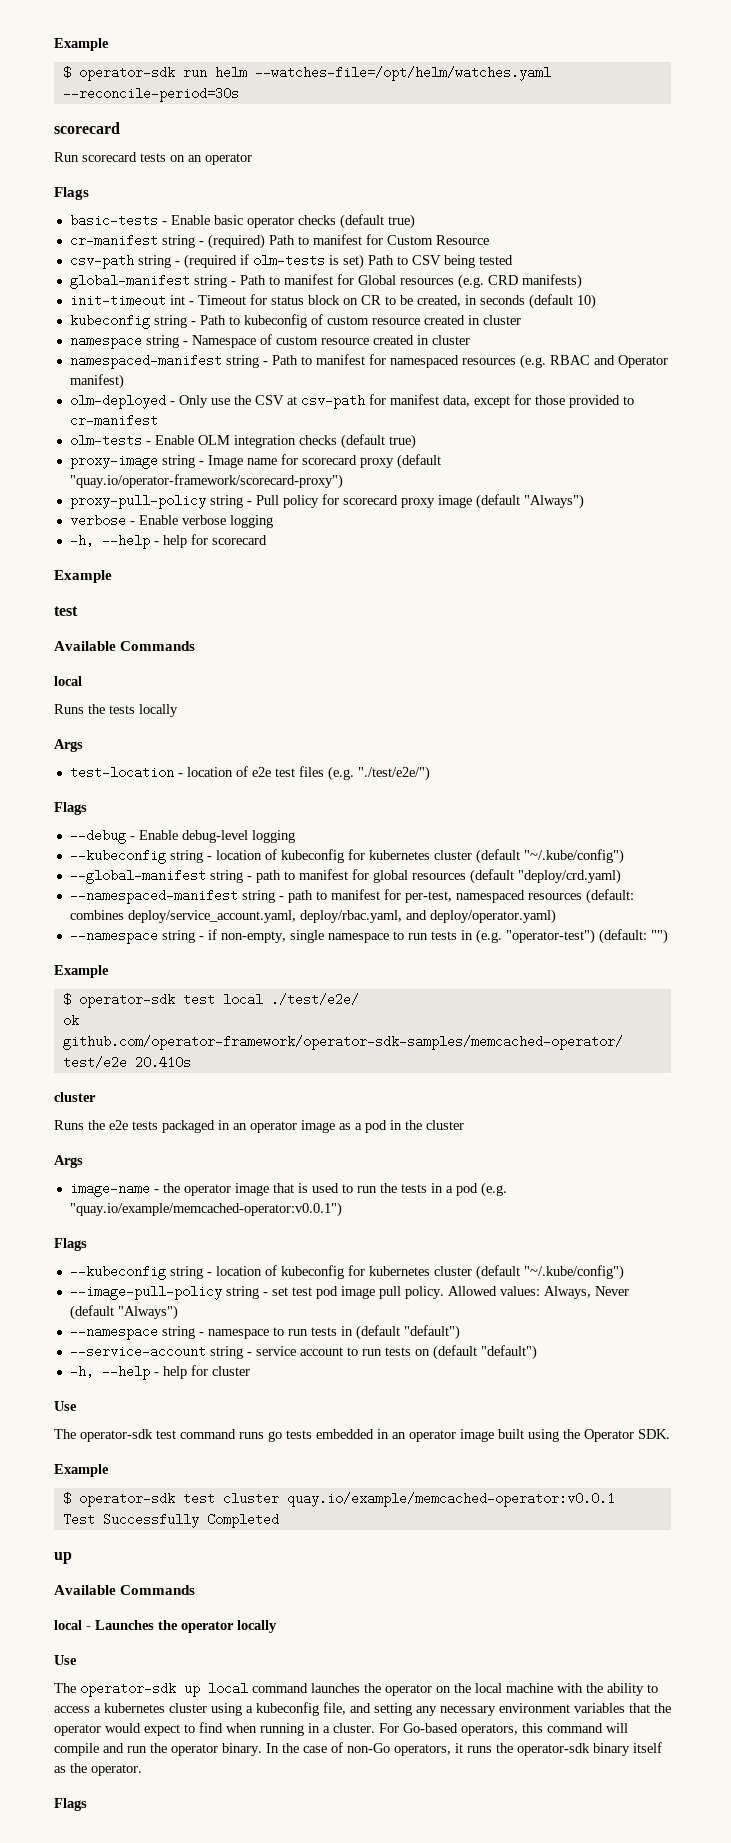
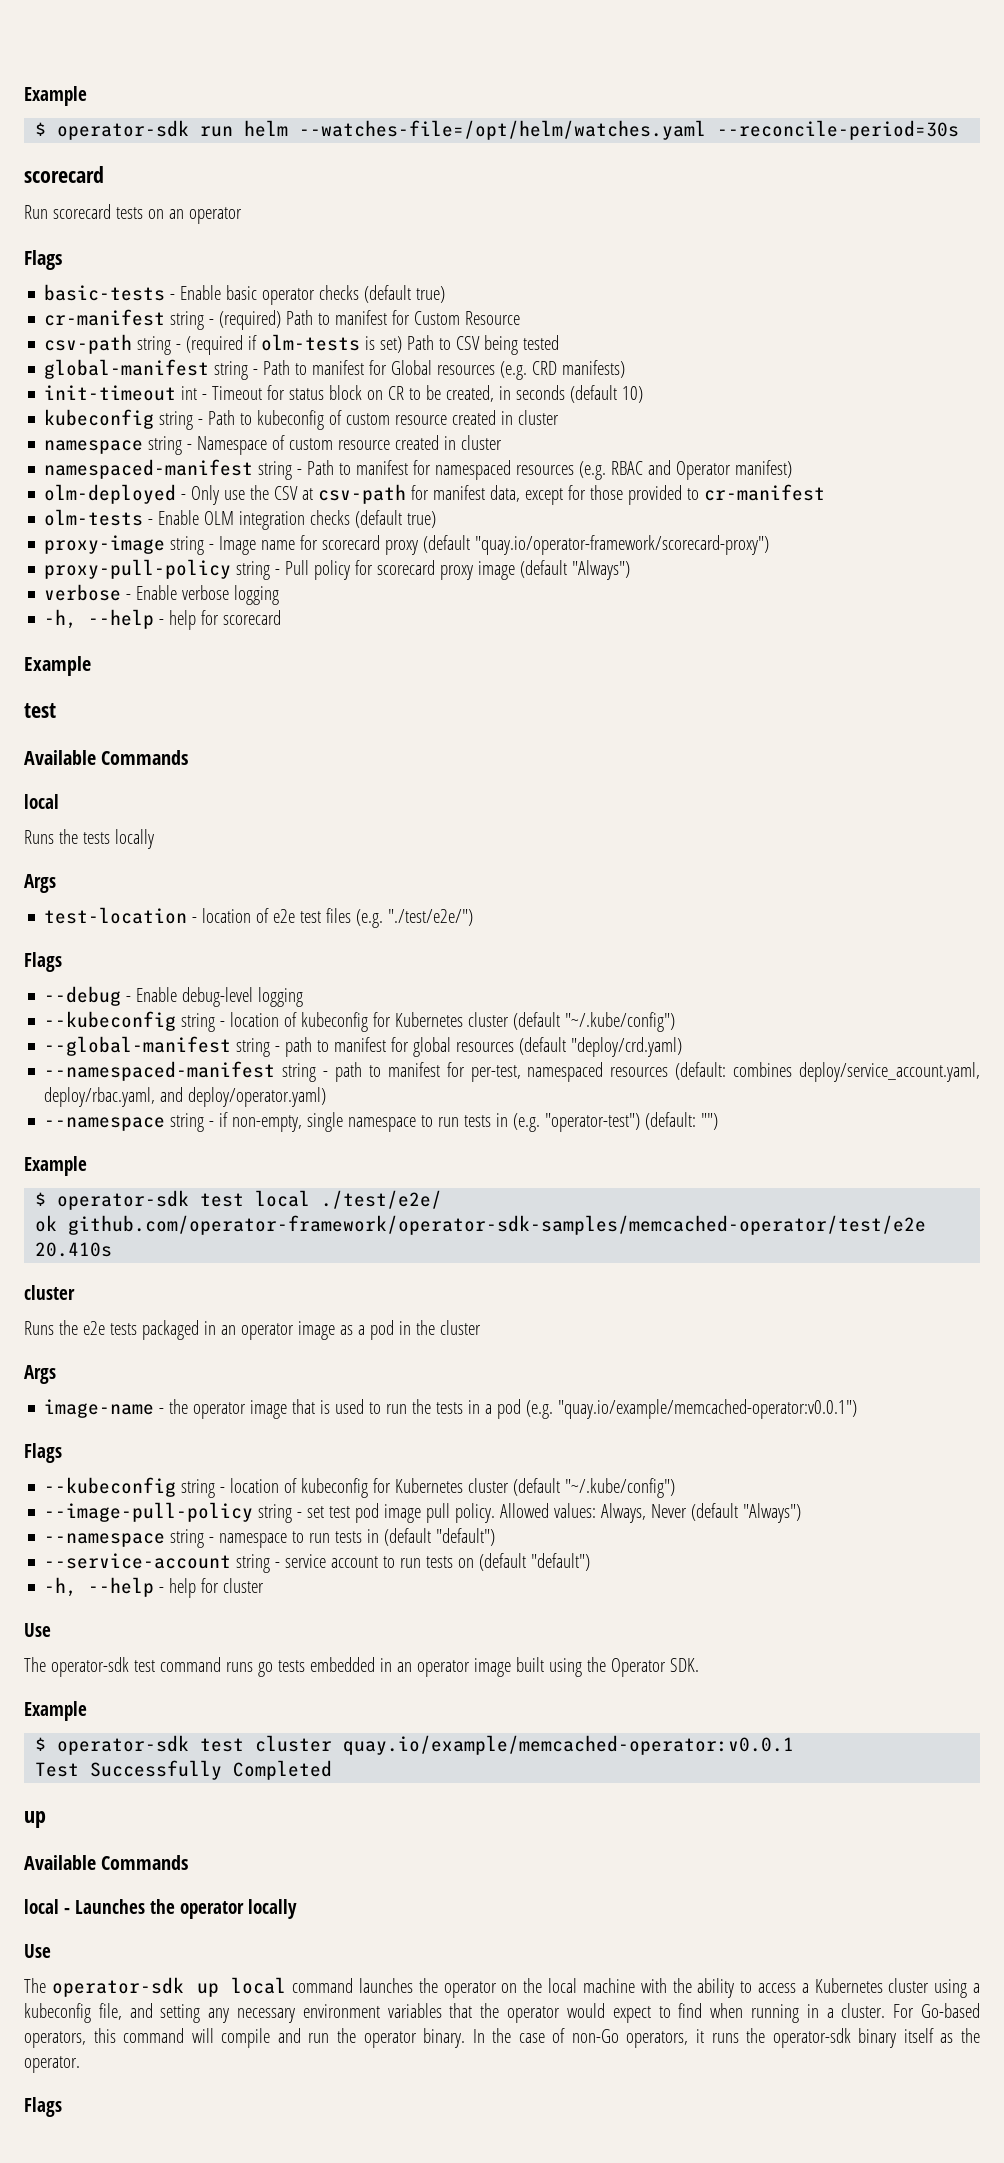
[368,850,430,860] kubernetes -> [395,1012,464,1027] Kubernetes
[368,1266,430,1276] kubernetes -> [395,1478,464,1493] Kubernetes
[104,1703,165,1713] kubernetes -> [814,1978,883,1993] Kubernetes

